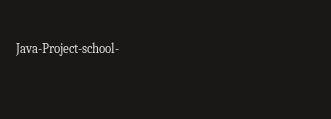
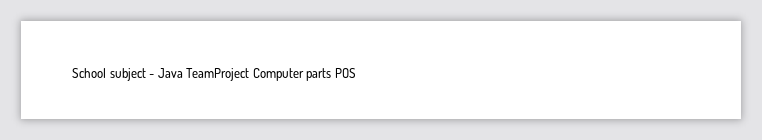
[15,42,119,56] Java-Project-school- -> [72,68,356,81] School subject - Java TeamProject Computer parts POS

